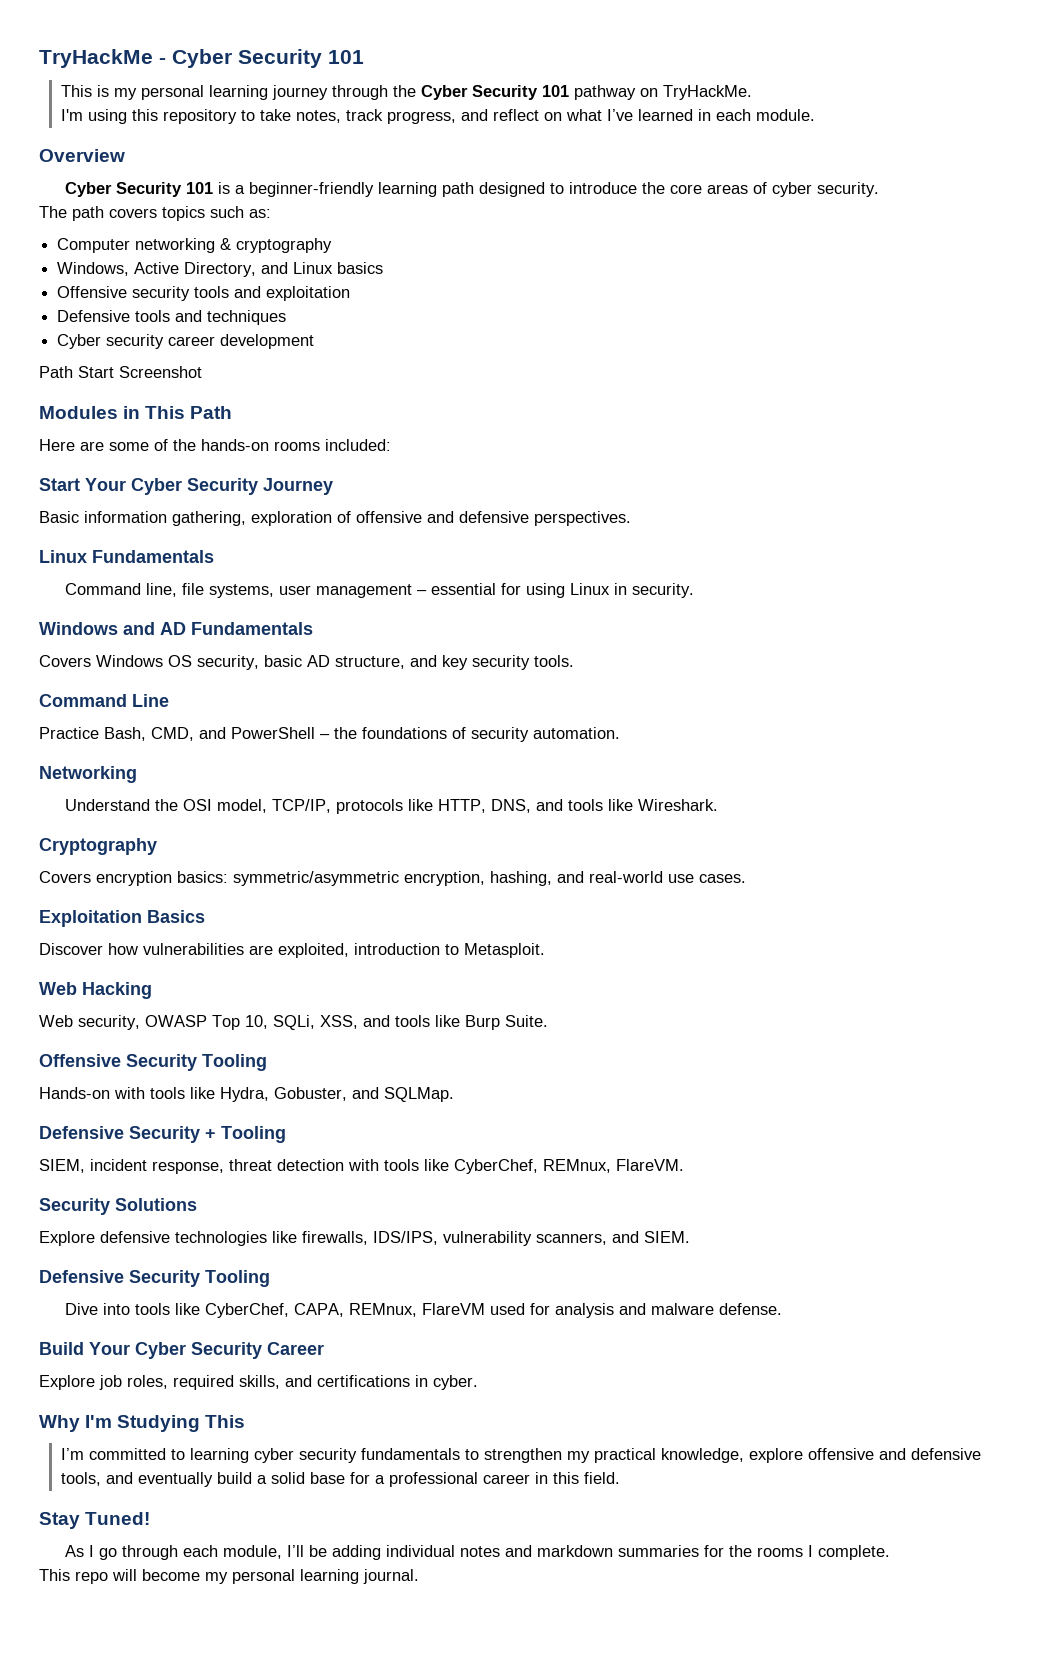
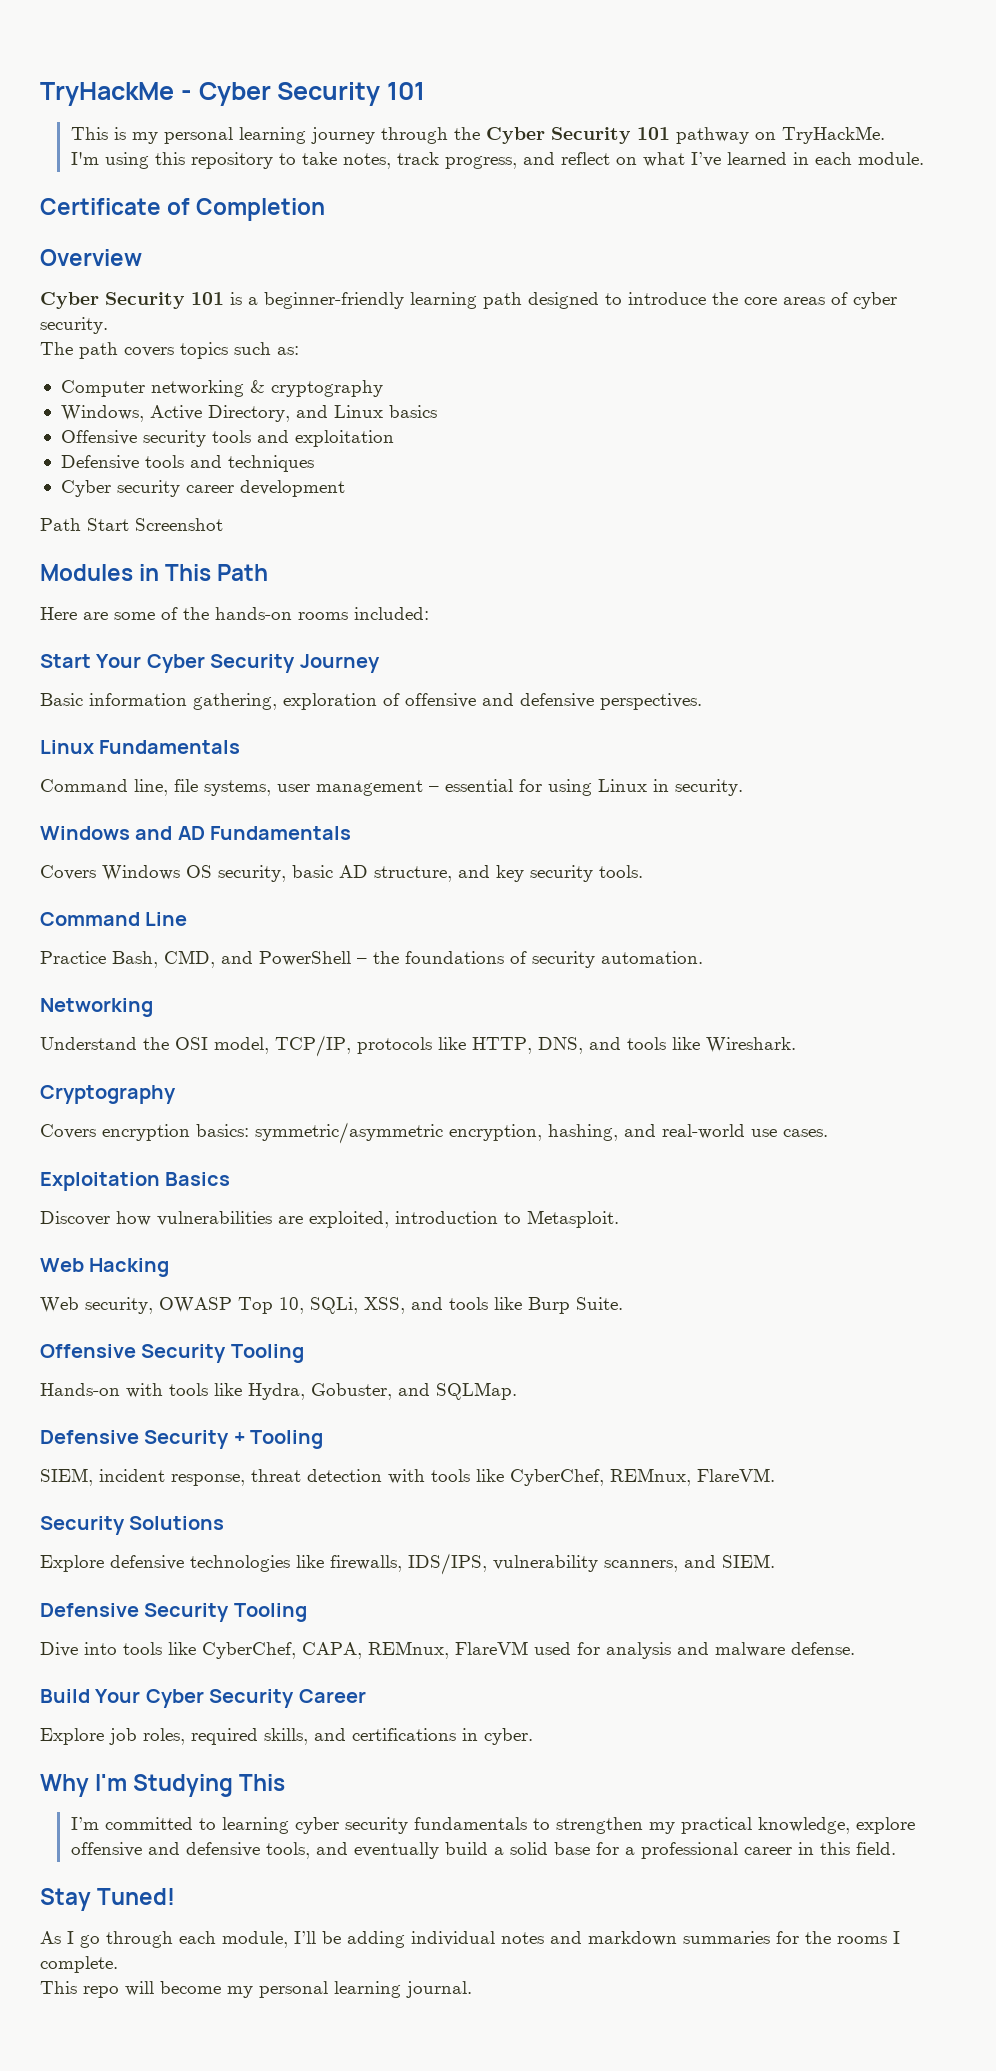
(815, 115) none -> [40,198,326,221] // Certificate of Completion

